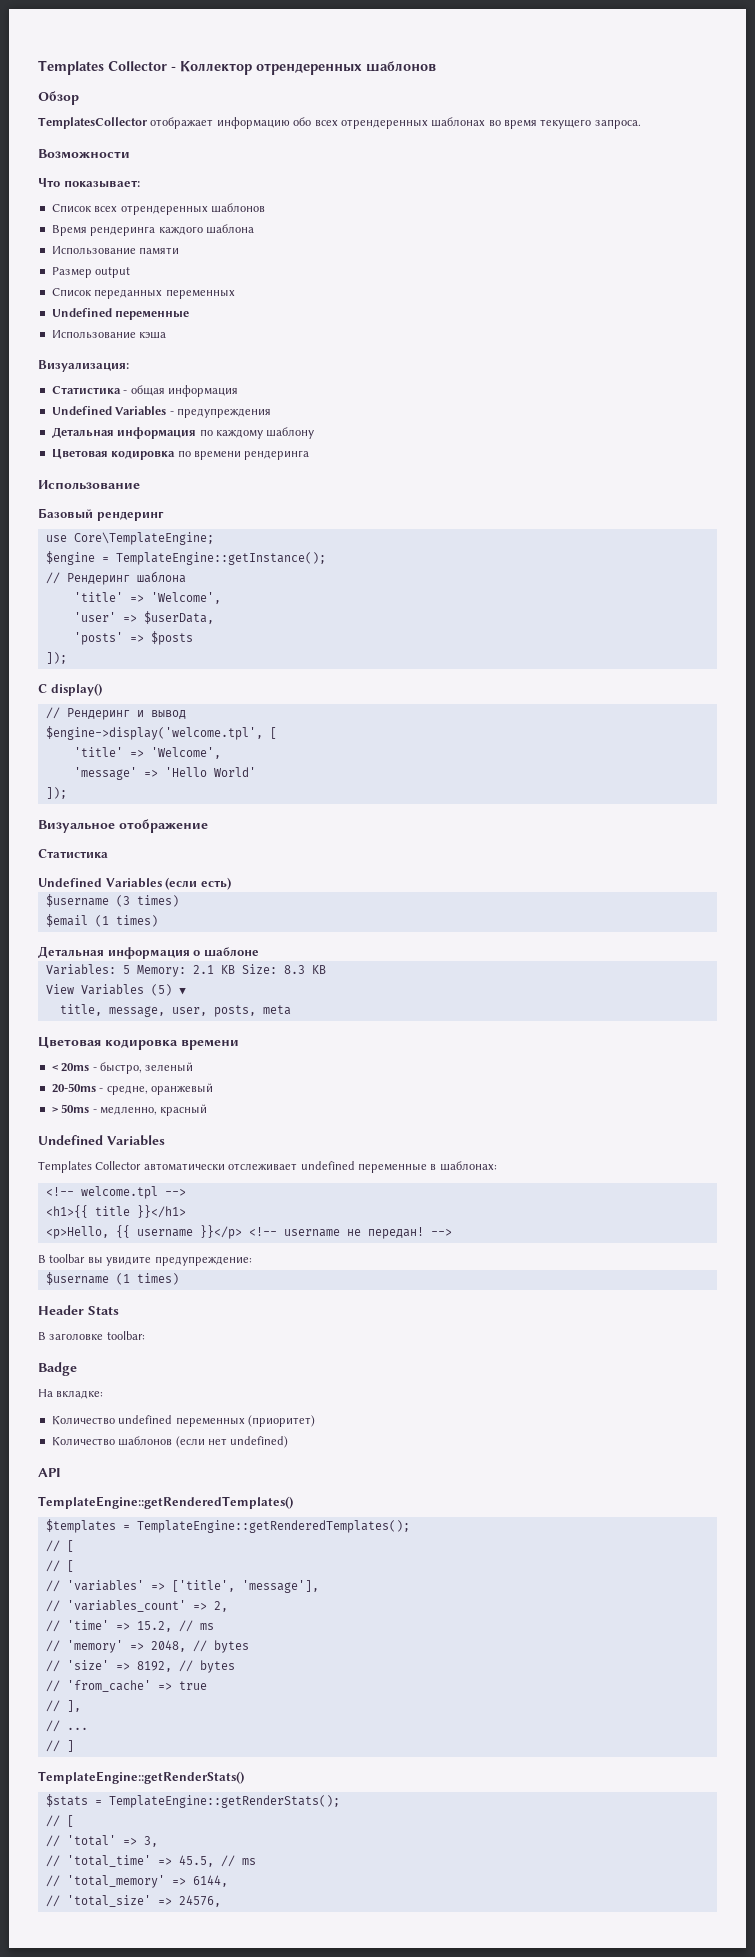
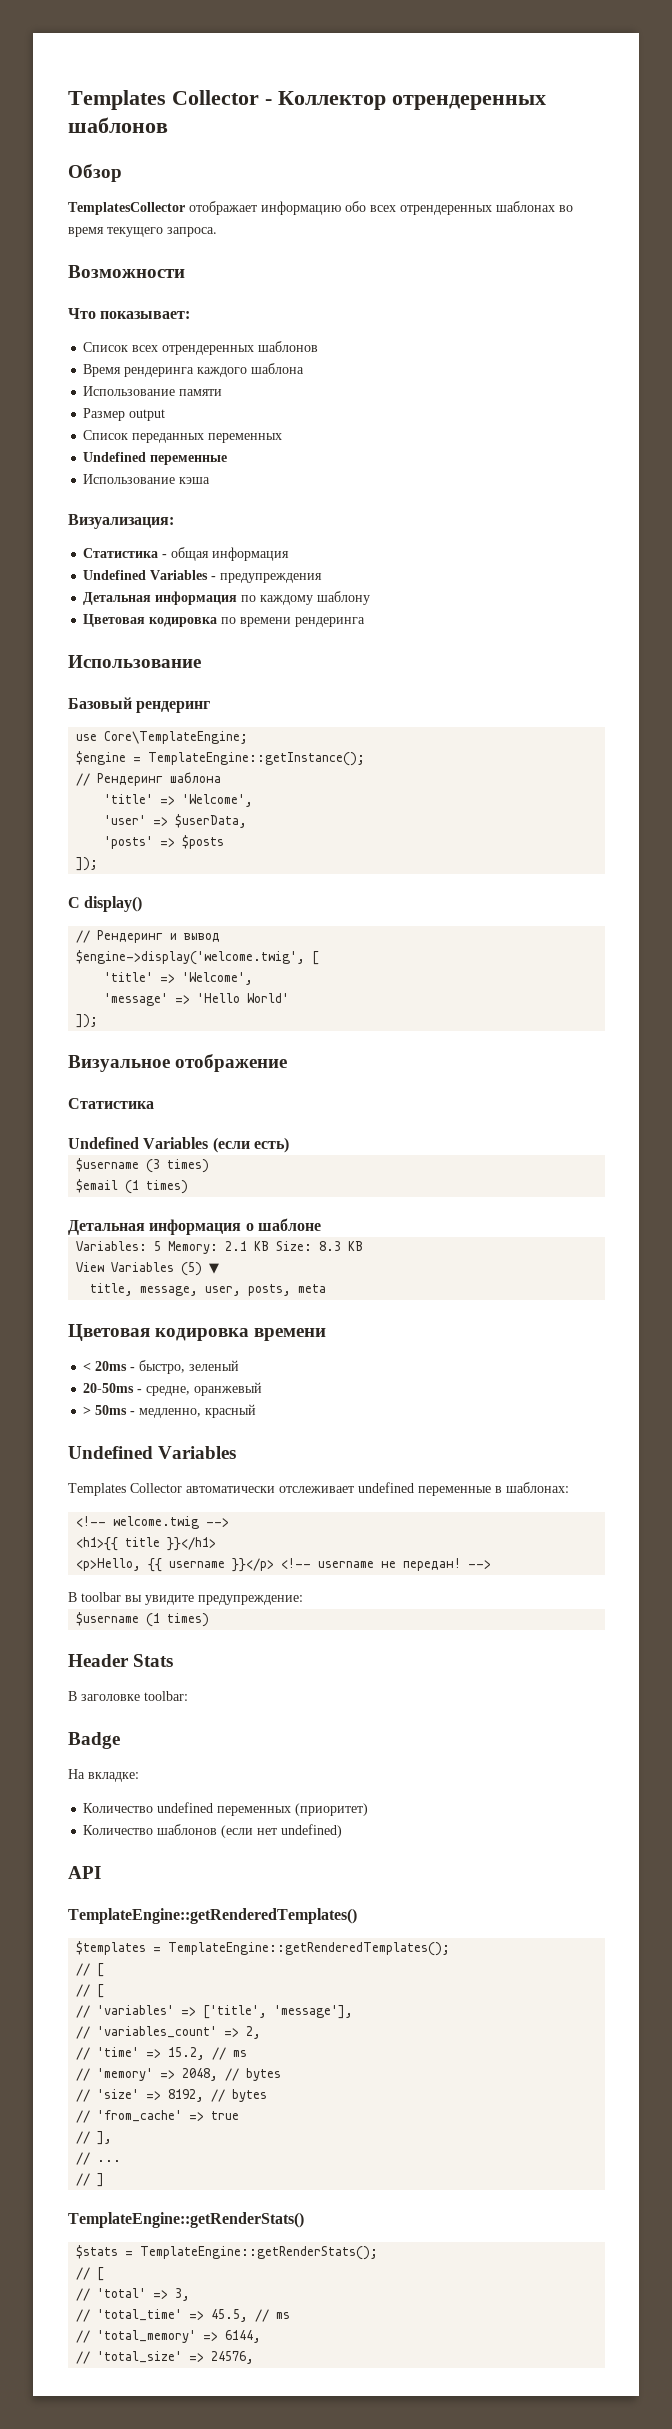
[45,726,263,740] $engine->display('welcome.tpl', -> [76,950,306,965] $engine->display('welcome.twig',
[80,1186,158,1199] welcome.tpl -> [113,1516,200,1529] welcome.twig

